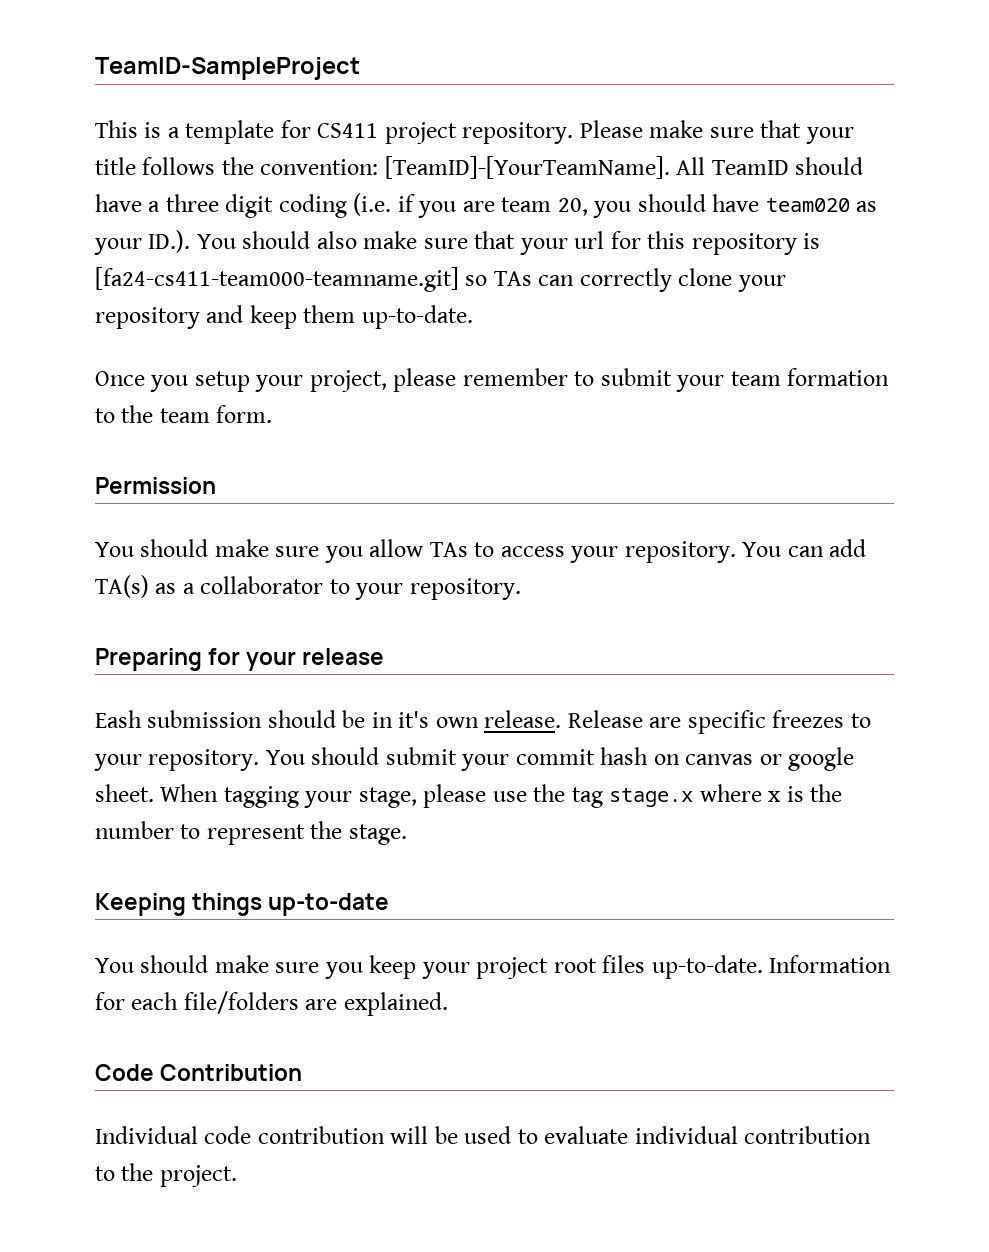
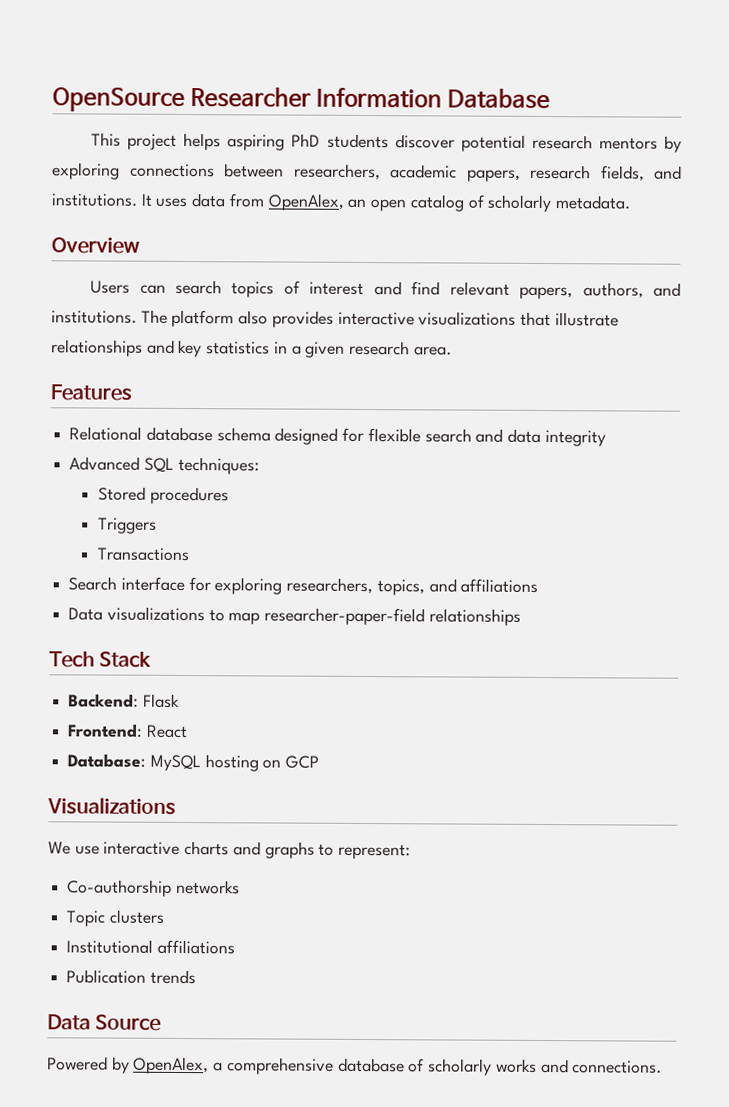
[95,57,360,80] [95,120,854,144] [95,156,864,179] [95,193,878,218] [94,230,821,255] [95,267,786,292] [95,305,473,329] [95,368,890,392] [95,405,273,423] [95,477,216,494] [95,539,867,563] [95,575,521,600] [95,648,385,671] [95,710,871,734] [94,747,855,771] [95,784,843,808] [95,821,407,845] [95,893,390,916] [95,955,892,979] [95,991,448,1016] [95,1064,303,1081] [95,1126,872,1144] [95,1163,237,1187] TeamID-SampleProject // This is a template for CS411 project repository. Please make sure that your title follows the convention: [TeamID]-[YourTeamName]. All TeamID should have a three digit coding (i.e. if you are team 20, you should have team020 as your ID.). You should also make sure that your url for this repository is [fa24-cs411-team000-teamname.git] so TAs can correctly clone your repository and keep them up-to-date. // Once you setup your project, please remember to submit your team formation to the team form. // Permission // You should make sure you allow TAs to access your repository. You can add TA(s) as a collaborator to your repository. // Preparing for your release // Eash submission should be in it's own release. Release are specific freezes to your repository. You should submit your commit hash on canvas or google sheet. When tagging your stage, please use the tag stage.x where x is the number to represent the stage. // Keeping things up-to-date // You should make sure you keep your project root files up-to-date. Information for each file/folders are explained. // Code Contribution // Individual code contribution will be used to evaluate individual contribution to the project. -> [52,87,551,112] [91,132,682,153] [52,162,682,182] [51,193,631,213] [51,237,140,254] [90,279,681,300] [51,309,619,328] [51,339,452,358] [50,384,132,401] [69,426,606,447] [69,456,260,475] [98,486,229,505] [98,517,158,534] [97,547,191,562] [68,576,539,596] [68,606,521,626] [49,651,152,668] [68,693,180,708] [67,723,188,739] [67,753,320,772] [47,797,176,815] [48,840,412,860] [67,879,240,897] [66,909,165,927] [66,939,235,955] [66,969,196,985] [47,1014,162,1031] [47,1056,663,1076] OpenSource Researcher Information Database // This project helps aspiring PhD students discover potential research mentors by exploring connections between researchers, academic papers, research fields, and institutions. It uses data from OpenAlex, an open catalog of scholarly metadata. // Overview // Users can search topics of interest and find relevant papers, authors, and institutions. The platform also provides interactive visualizations that illustrate relationships and key statistics in a given research area. // Features // Relational database schema designed for flexible search and data integrity // Advanced SQL techniques: // Stored procedures // Triggers // Transactions // Search interface for exploring researchers, topics, and affiliations // Data visualizations to map researcher-paper-field relationships // Tech Stack // Backend: Flask // Frontend: React // Database: MySQL hosting on GCP // Visualizations // We use interactive charts and graphs to represent: // Co-authorship networks // Topic clusters // Institutional affiliations // Publication trends // Data Source // Powered by OpenAlex, a comprehensive database of scholarly works and connections.

